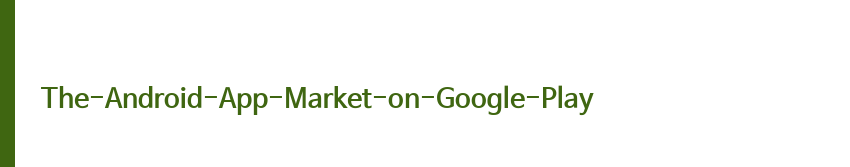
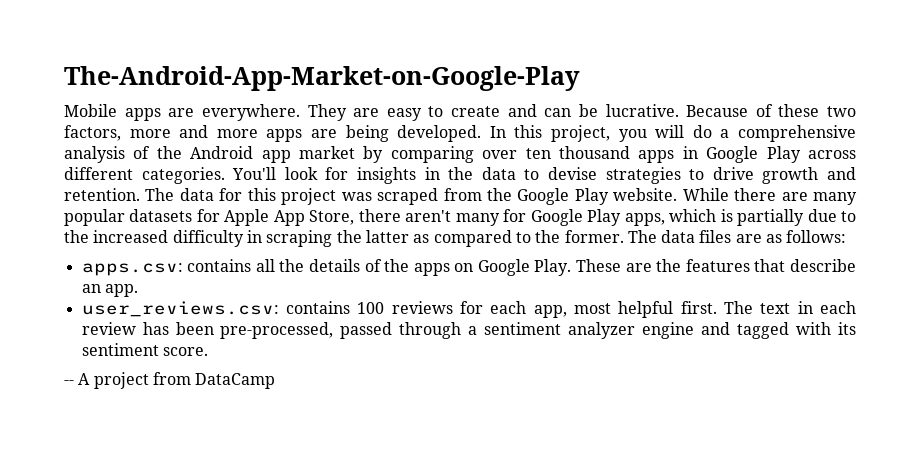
(594, 100) none -> [64,104,856,121] [64,125,857,142] [64,146,856,163] [64,167,857,184] [64,188,857,205] [64,209,857,226] [64,230,847,247] [81,259,856,276] [81,284,138,297] [81,301,856,318] [81,322,856,339] [81,343,208,356] [64,372,276,389] // Mobile apps are everywhere. They are easy to create and can be lucrative. Because of these two factors, more and more apps are being developed. In this project, you will do a comprehensive analysis of the Android app market by comparing over ten thousand apps in Google Play across different categories. You'll look for insights in the data to devise strategies to drive growth and retention. The data for this project was scraped from the Google Play website. While there are many popular datasets for Apple App Store, there aren't many for Google Play apps, which is partially due to the increased difficulty in scraping the latter as compared to the former. The data files are as follows: // apps.csv: contains all the details of the apps on Google Play. These are the features that describe an app. // user_reviews.csv: contains 100 reviews for each app, most helpful first. The text in each review has been pre-processed, passed through a sentiment analyzer engine and tagged with its sentiment score. // -- A project from DataCamp

